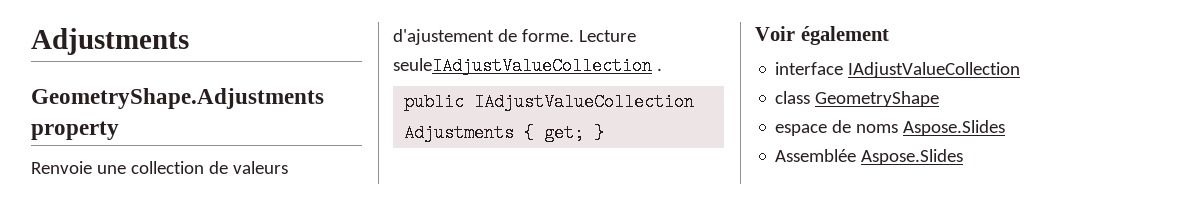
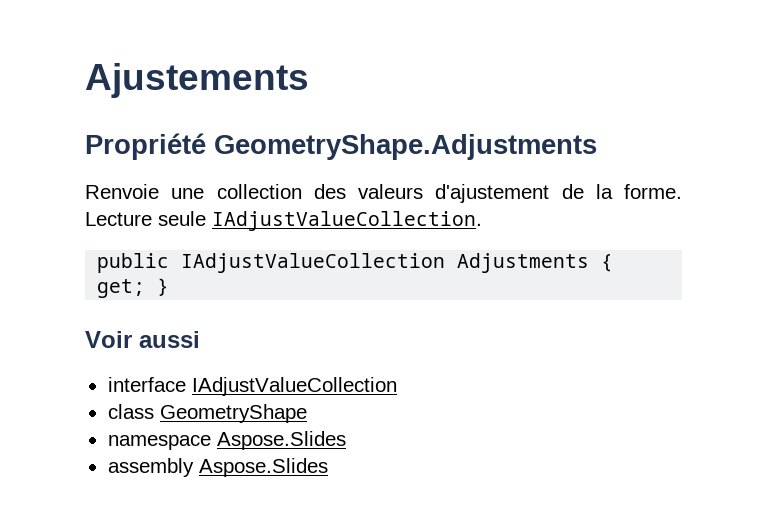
[31,28,189,55] Adjustments // -> [85,63,309,98] [85,133,206,160] Ajustements // Propriété
[31,121,119,140] property -> (597, 147) none
[208,161,228,174] de -> [313,184,346,199] des
(517, 35) none -> [595,184,613,199] la
[393,57,662,75] seuleIAdjustValueCollection . -> [158,211,482,231] seule IAdjustValueCollection.
[800,26,889,45] également -> [139,331,200,348] aussi
[775,120,899,136] espace de noms -> [107,435,211,450] namespace
[775,149,857,162] Assemblée -> [107,458,194,477] assembly

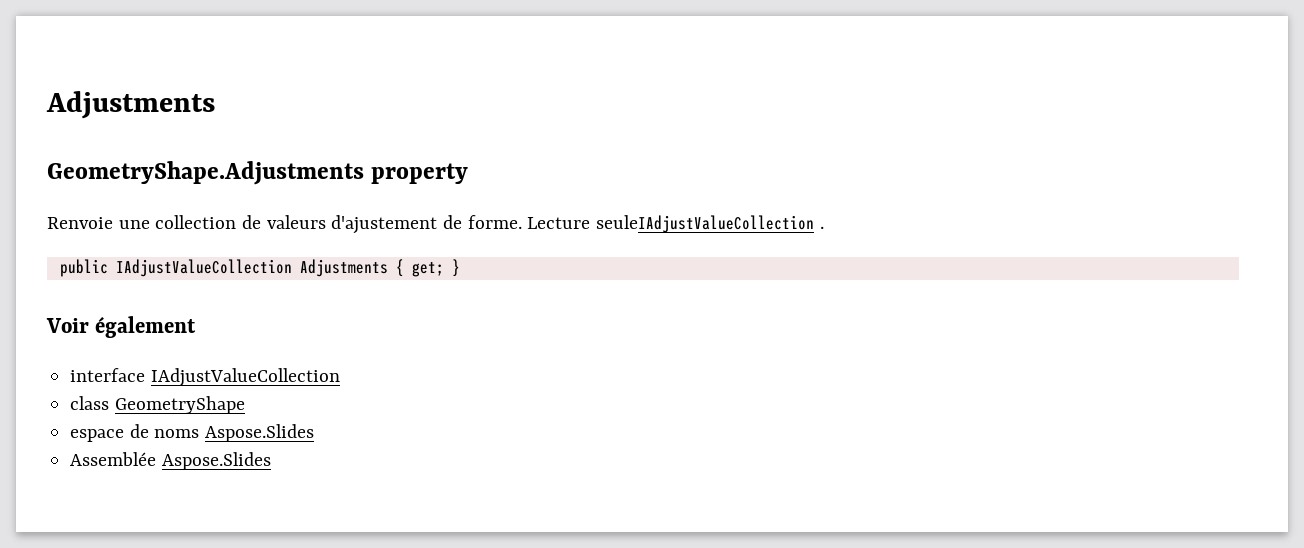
[85,63,309,98] [85,133,206,160] Ajustements // Propriété -> [46,91,215,119] Adjustments //
(597, 147) none -> [371,163,469,184] property
[313,184,346,199] des -> [242,215,262,229] de
[595,184,613,199] la -> (463, 222) none
[158,211,482,231] seule IAdjustValueCollection. -> [596,215,824,233] seuleIAdjustValueCollection .
[139,331,200,348] aussi -> [95,316,197,338] également
[107,435,211,450] namespace -> [70,424,200,442] espace de noms
[107,458,194,477] assembly -> [70,452,157,466] Assemblée

